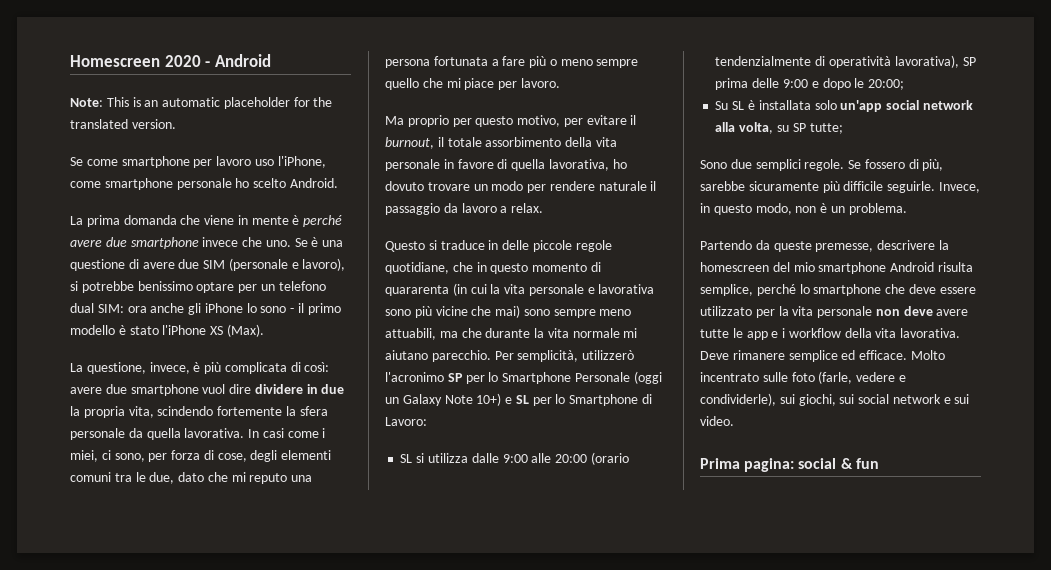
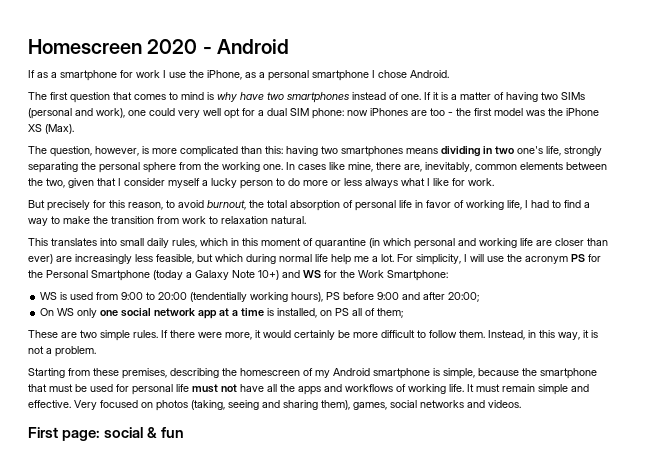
[70,97,333,109] [70,119,176,129] [70,156,326,168] [70,178,338,190] [70,215,343,227] [70,237,344,249] [70,258,346,271] [70,281,326,293] [70,303,341,315] [70,324,264,337] [70,362,330,374] [70,384,345,396] [70,406,328,418] [70,428,326,440] [70,450,332,462] [70,472,313,484] [385,56,639,68] [385,78,560,90] [385,115,637,127] [385,137,617,149] [385,159,627,171] [385,181,657,193] [385,203,544,215] [385,240,612,252] [385,262,601,274] [385,283,655,296] [385,305,632,318] [385,328,638,340] [385,350,635,362] [385,371,662,384] [385,393,653,406] [385,417,427,426] [400,452,629,465] [715,55,976,68] [715,78,905,90] [715,100,973,112] [715,122,843,134] [700,159,944,171] [700,181,980,193] [700,203,907,215] [700,240,949,252] [700,262,973,274] [700,284,976,296] [700,306,969,318] [700,328,961,340] [700,350,945,362] [700,371,906,384] [700,393,970,406] [700,416,734,426] [700,458,795,472] Note: This is an automatic placeholder for the translated version. // Se come smartphone per lavoro uso l'iPhone, come smartphone personale ho scelto Android. // La prima domanda che viene in mente è perché avere due smartphone invece che uno. Se è una questione di avere due SIM (personale e lavoro), si potrebbe benissimo optare per un telefono dual SIM: ora anche gli iPhone lo sono - il primo modello è stato l'iPhone XS (Max). // La questione, invece, è più complicata di così: avere due smartphone vuol dire dividere in due la propria vita, scindendo fortemente la sfera personale da quella lavorativa. In casi come i miei, ci sono, per forza di cose, degli elementi comuni tra le due, dato che mi reputo una persona fortunata a fare più o meno sempre quello che mi piace per lavoro. // Ma proprio per questo motivo, per evitare il burnout, il totale assorbimento della vita personale in favore di quella lavorativa, ho dovuto trovare un modo per rendere naturale il passaggio da lavoro a relax. // Questo si traduce in delle piccole regole quotidiane, che in questo momento di quararenta (in cui la vita personale e lavorativa sono più vicine che mai) sono sempre meno attuabili, ma che durante la vita normale mi aiutano parecchio. Per semplicità, utilizzerò l'acronimo SP per lo Smartphone Personale (oggi un Galaxy Note 10+) e SL per lo Smartphone di Lavoro: // SL si utilizza dalle 9:00 alle 20:00 (orario tendenzialmente di operatività lavorativa), SP prima delle 9:00 e dopo le 20:00; // Su SL è installata solo un'app social network alla volta, su SP tutte; // Sono due semplici regole. Se fossero di più, sarebbe sicuramente più difficile seguirle. Invece, in questo modo, non è un problema. // Partendo da queste premesse, descrivere la homescreen del mio smartphone Android risulta semplice, perché lo smartphone che deve essere utilizzato per la vita personale non deve avere tutte le app e i workflow della vita lavorativa. Deve rimanere semplice ed efficace. Molto incentrato sulle foto (farle, vedere e condividerle), sui giochi, sui social network e sui video. // Prima pagina: -> [28,70,449,81] [28,92,585,103] [28,108,599,119] [28,124,74,134] [28,146,602,157] [28,162,607,173] [28,178,494,189] [28,200,590,211] [28,216,306,226] [28,238,608,249] [28,254,601,265] [28,270,448,281] [40,292,480,302] [40,308,404,319] [28,330,598,341] [28,346,96,357] [28,368,597,379] [28,384,589,395] [28,400,521,411] [28,427,101,441] If as a smartphone for work I use the iPhone, as a personal smartphone I chose Android. // The first question that comes to mind is why have two smartphones instead of one. If it is a matter of having two SIMs (personal and work), one could very well opt for a dual SIM phone: now iPhones are too - the first model was the iPhone XS (Max). // The question, however, is more complicated than this: having two smartphones means dividing in two one's life, strongly separating the personal sphere from the working one. In cases like mine, there are, inevitably, common elements between the two, given that I consider myself a lucky person to do more or less always what I like for work. // But precisely for this reason, to avoid burnout, the total absorption of personal life in favor of working life, I had to find a way to make the transition from work to relaxation natural. // This translates into small daily rules, which in this moment of quarantine (in which personal and working life are closer than ever) are increasingly less feasible, but which during normal life help me a lot. For simplicity, I will use the acronym PS for the Personal Smartphone (today a Galaxy Note 10+) and WS for the Work Smartphone: // WS is used from 9:00 to 20:00 (tendentially working hours), PS before 9:00 and after 20:00; // On WS only one social network app at a time is installed, on PS all of them; // These are two simple rules. If there were more, it would certainly be more difficult to follow them. Instead, in this way, it is not a problem. // Starting from these premises, describing the homescreen of my Android smartphone is simple, because the smartphone that must be used for personal life must not have all the apps and workflows of working life. It must remain simple and effective. Very focused on photos (taking, seeing and sharing them), games, social networks and videos. // First page:

